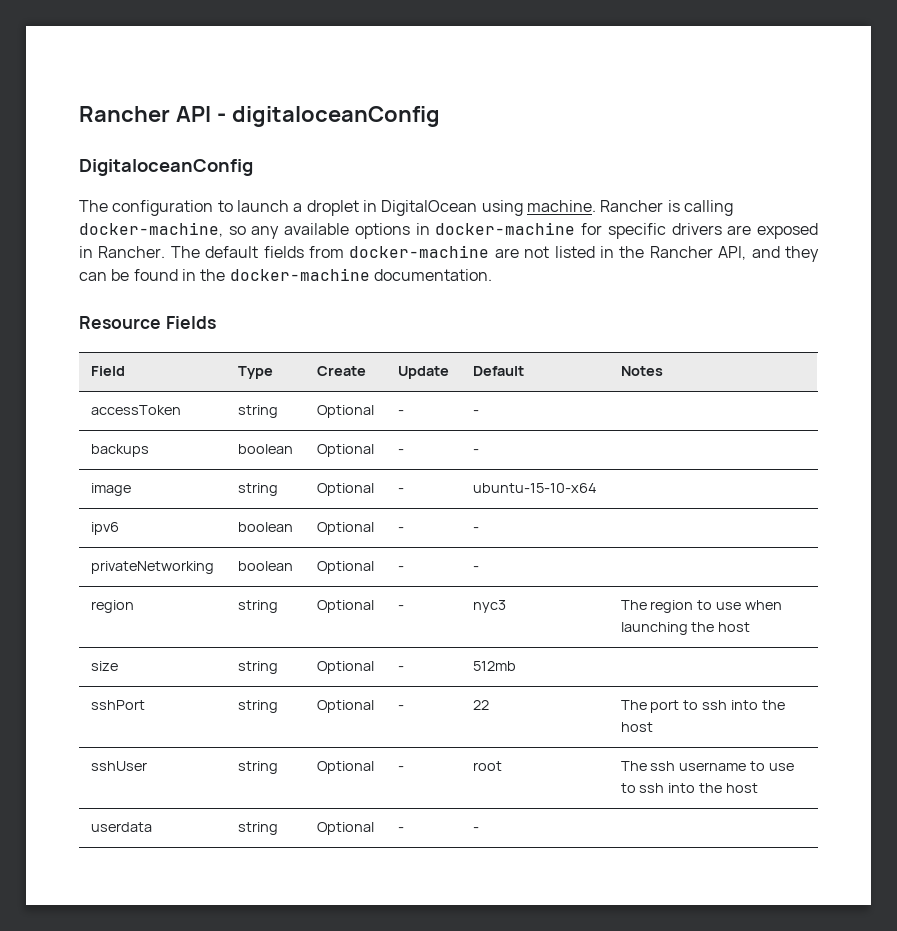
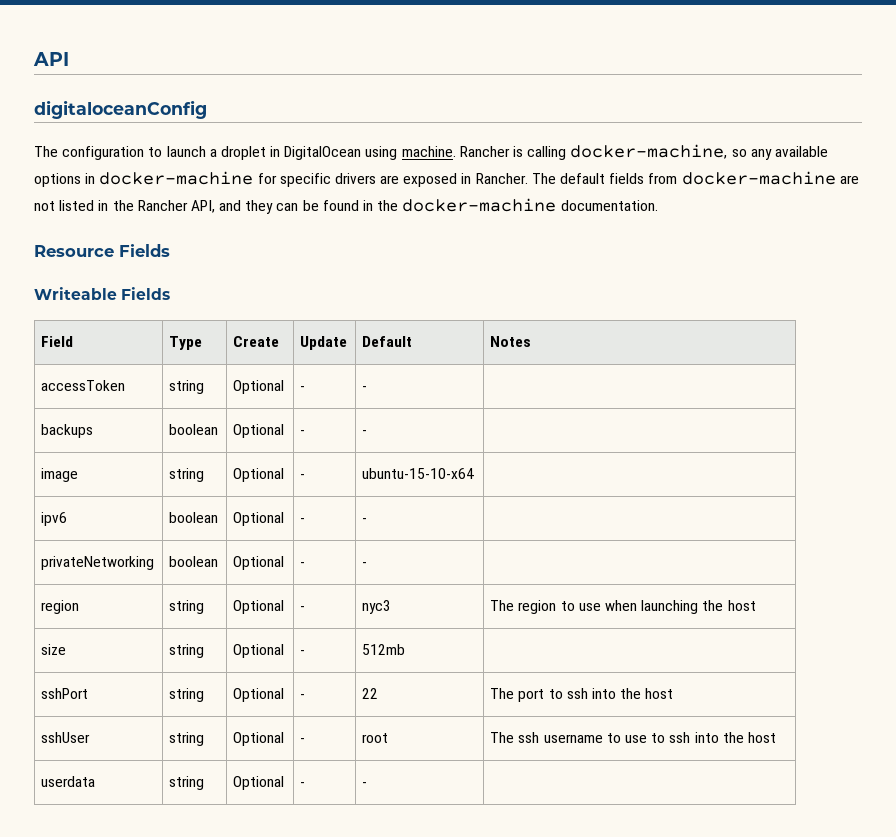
[79,106,170,122] Rancher -> (33, 59) none
[216,113,226,122] - -> (69, 59) //
[79,159,253,176] // DigitaloceanConfig -> (207, 109) none
(216, 322) none -> [34,287,171,300] // Writeable Fields

